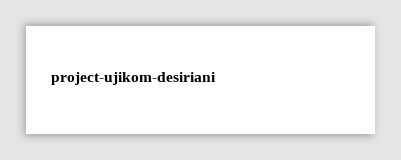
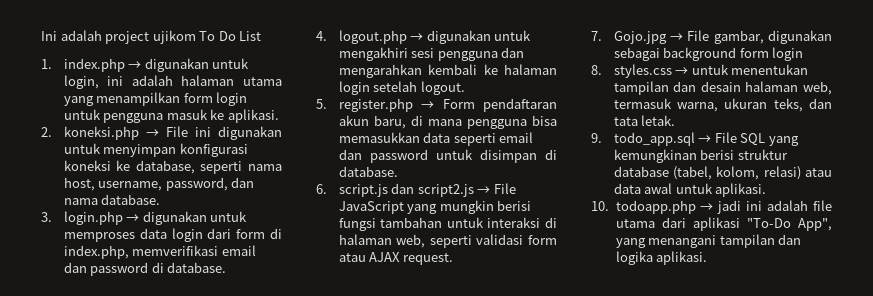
[51,72,216,85] project-ujikom-desiriani -> [41,30,262,44] [41,58,250,72] [63,75,282,89] [63,92,248,106] [63,109,279,123] [41,126,282,140] [63,143,248,157] [63,160,282,174] [63,177,255,191] [63,194,161,205] [41,211,248,225] [63,228,282,242] [63,245,256,259] [63,262,227,276] [316,30,532,44] [338,47,525,61] [338,64,557,78] [338,81,465,95] [316,98,557,112] [338,115,557,129] [338,132,534,146] [338,149,557,163] [338,166,398,177] [316,183,516,197] [338,200,532,214] [338,217,557,231] [338,234,557,248] [338,252,453,265] [591,30,832,44] [613,47,804,61] [591,64,809,78] [613,81,832,95] [613,98,832,112] [613,115,676,126] [591,132,799,146] [613,149,788,163] [613,166,832,180] [613,183,767,197] [591,200,832,214] [615,217,832,231] [615,234,802,248] [615,251,708,265] Ini adalah project ujikom To Do List // 1. index.php → digunakan untuk login, ini adalah halaman utama yang menampilkan form login untuk pengguna masuk ke aplikasi. // 2. koneksi.php → File ini digunakan untuk menyimpan konfigurasi koneksi ke database, seperti nama host, username, password, dan nama database. // 3. login.php → digunakan untuk memproses data login dari form di index.php, memverifikasi email dan password di database. // 4. logout.php → digunakan untuk mengakhiri sesi pengguna dan mengarahkan kembali ke halaman login setelah logout. // 5. register.php → Form pendaftaran akun baru, di mana pengguna bisa memasukkan data seperti email dan password untuk disimpan di database. // 6. script.js dan script2.js → File JavaScript yang mungkin berisi fungsi tambahan untuk interaksi di halaman web, seperti validasi form atau AJAX request. // 7. Gojo.jpg → File gambar, digunakan sebagai background form login // 8. styles.css → untuk menentukan tampilan dan desain halaman web, termasuk warna, ukuran teks, dan tata letak. // 9. todo_app.sql → File SQL yang kemungkinan berisi struktur database (tabel, kolom, relasi) atau data awal untuk aplikasi. // 10. todoapp.php → jadi ini adalah file utama dari aplikasi "To-Do App", yang menangani tampilan dan logika aplikasi.

